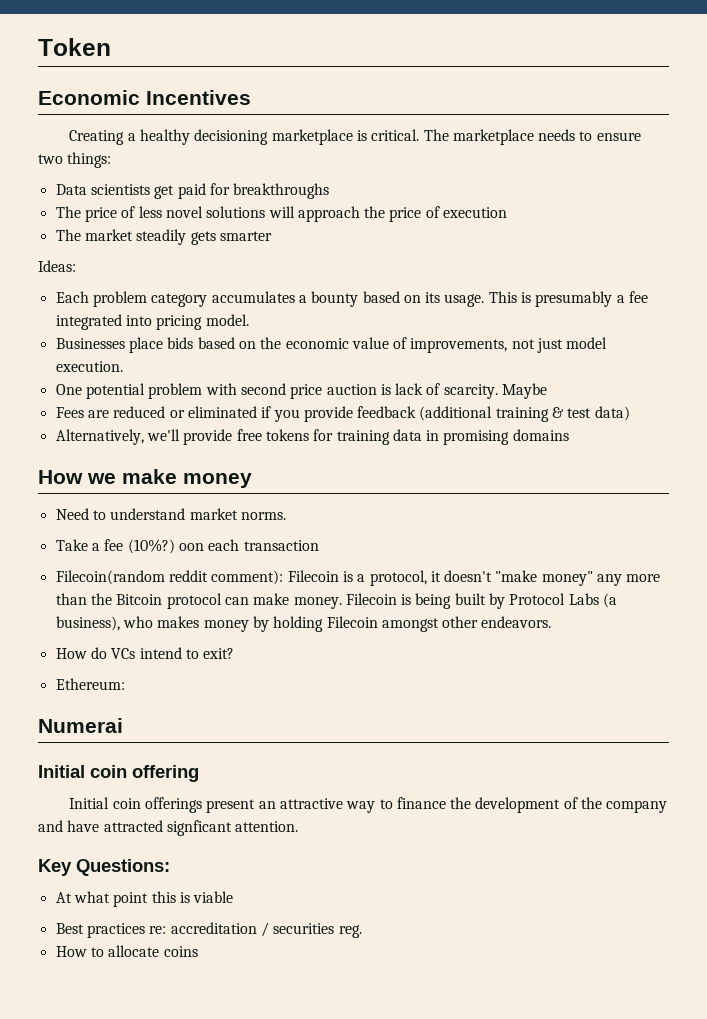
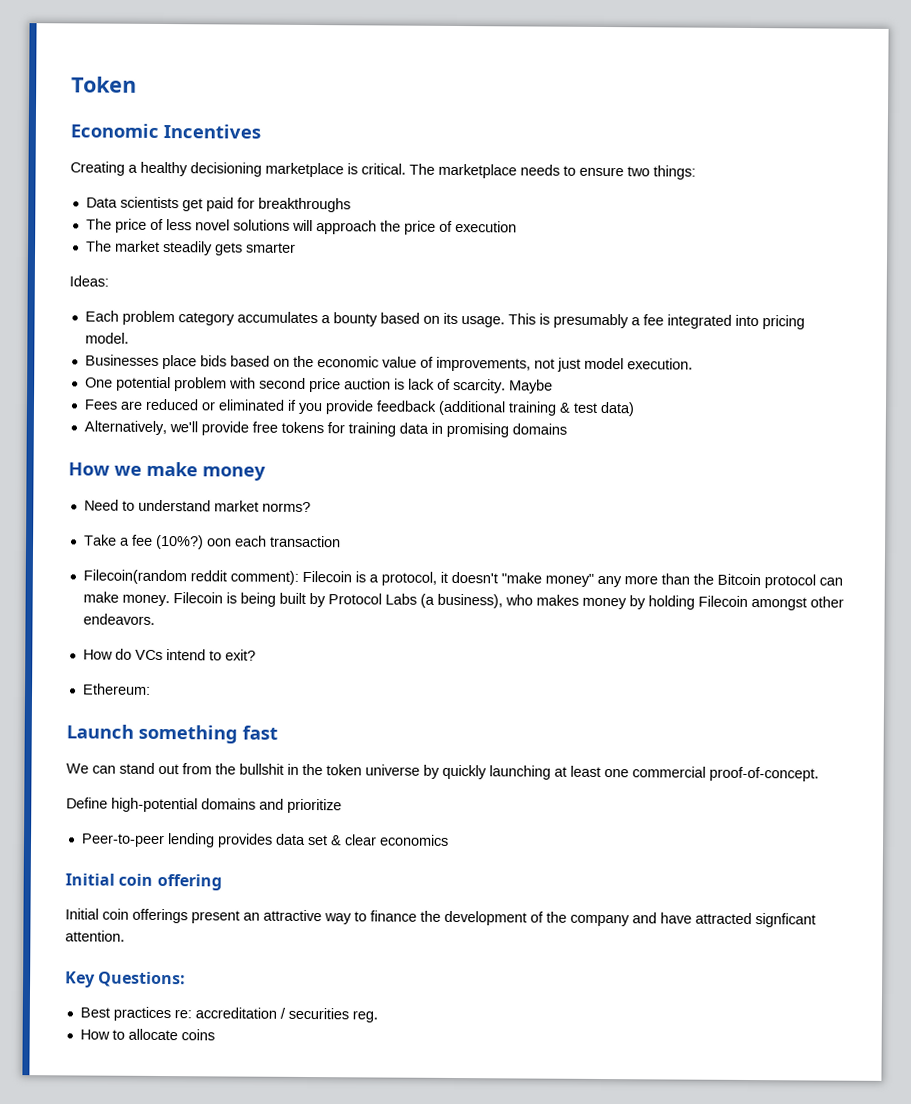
[240,512,286,520] norms. -> [261,501,311,513] norms?
[38,718,123,733] Numerai -> [66,724,278,744] [66,762,819,782] [66,797,342,814] [80,833,449,848] Launch something fast // We can stand out from the bullshit in the token universe by quickly launching at least one commercial proof-of-concept. // Define high-potential domains and prioritize // Peer-to-peer lending provides data set & clear economics
[55,891,234,907] // At what point this is viable -> (187, 979) none

